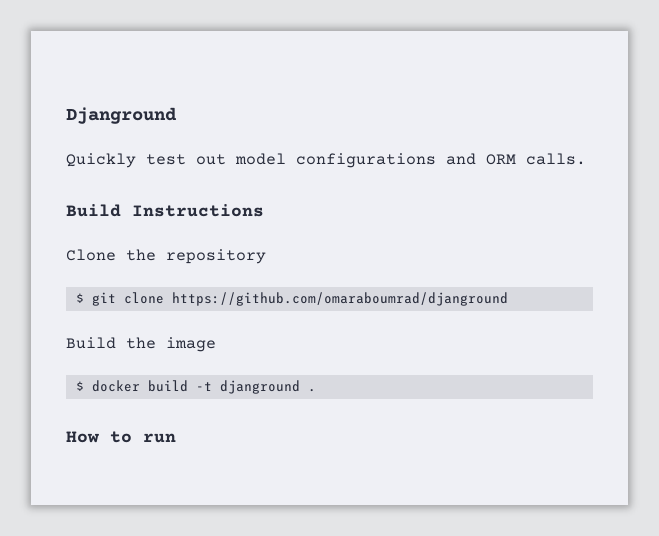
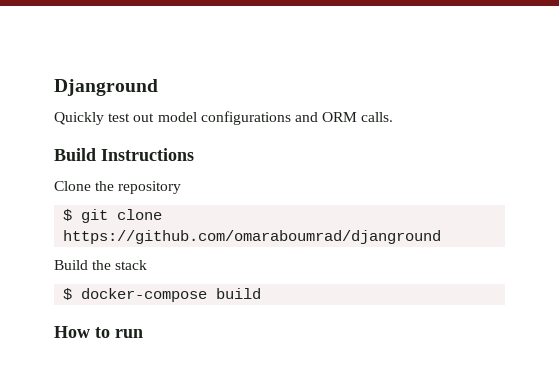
[166,337,216,352] [75,380,140,392] image // $ docker -> [115,260,148,270] [63,288,208,302] stack // $ docker-compose
[195,380,316,394] -t djanground . -> (262, 293) none

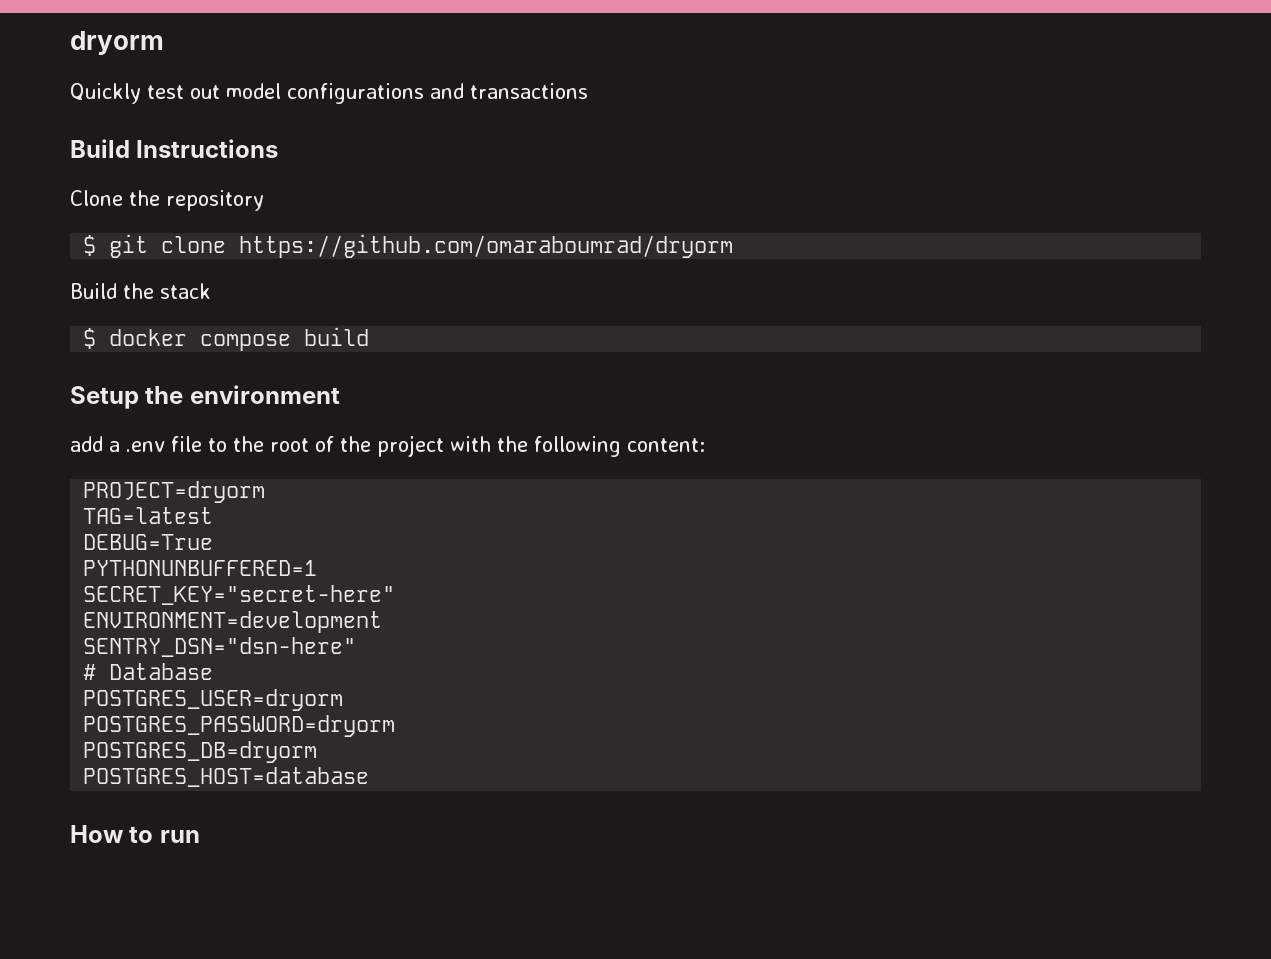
[54,79,158,96] Djanground -> [70,31,164,55] dryorm
[322,112,394,122] ORM calls. -> [470,83,588,99] transactions
[63,230,442,244] https://github.com/omaraboumrad/djanground -> [239,234,734,258] https://github.com/omaraboumrad/dryorm
[81,288,208,302] docker-compose -> [109,329,292,351] docker compose
(262, 293) none -> [70,385,340,409] [70,435,705,457] [83,481,266,503] [83,507,214,524] [83,534,214,550] [83,560,318,576] [83,585,396,605] [83,611,383,633] [83,637,357,657] [83,663,214,680] [83,689,344,711] [83,715,396,737] [83,741,318,763] [83,767,370,787] // Setup the environment // add a .env file to the root of the project with the following content: // PROJECT=dryorm // TAG=latest // DEBUG=True // PYTHONUNBUFFERED=1 // SECRET_KEY="secret-here" // ENVIRONMENT=development // SENTRY_DSN="dsn-here" // # Database // POSTGRES_USER=dryorm // POSTGRES_PASSWORD=dryorm // POSTGRES_DB=dryorm // POSTGRES_HOST=database

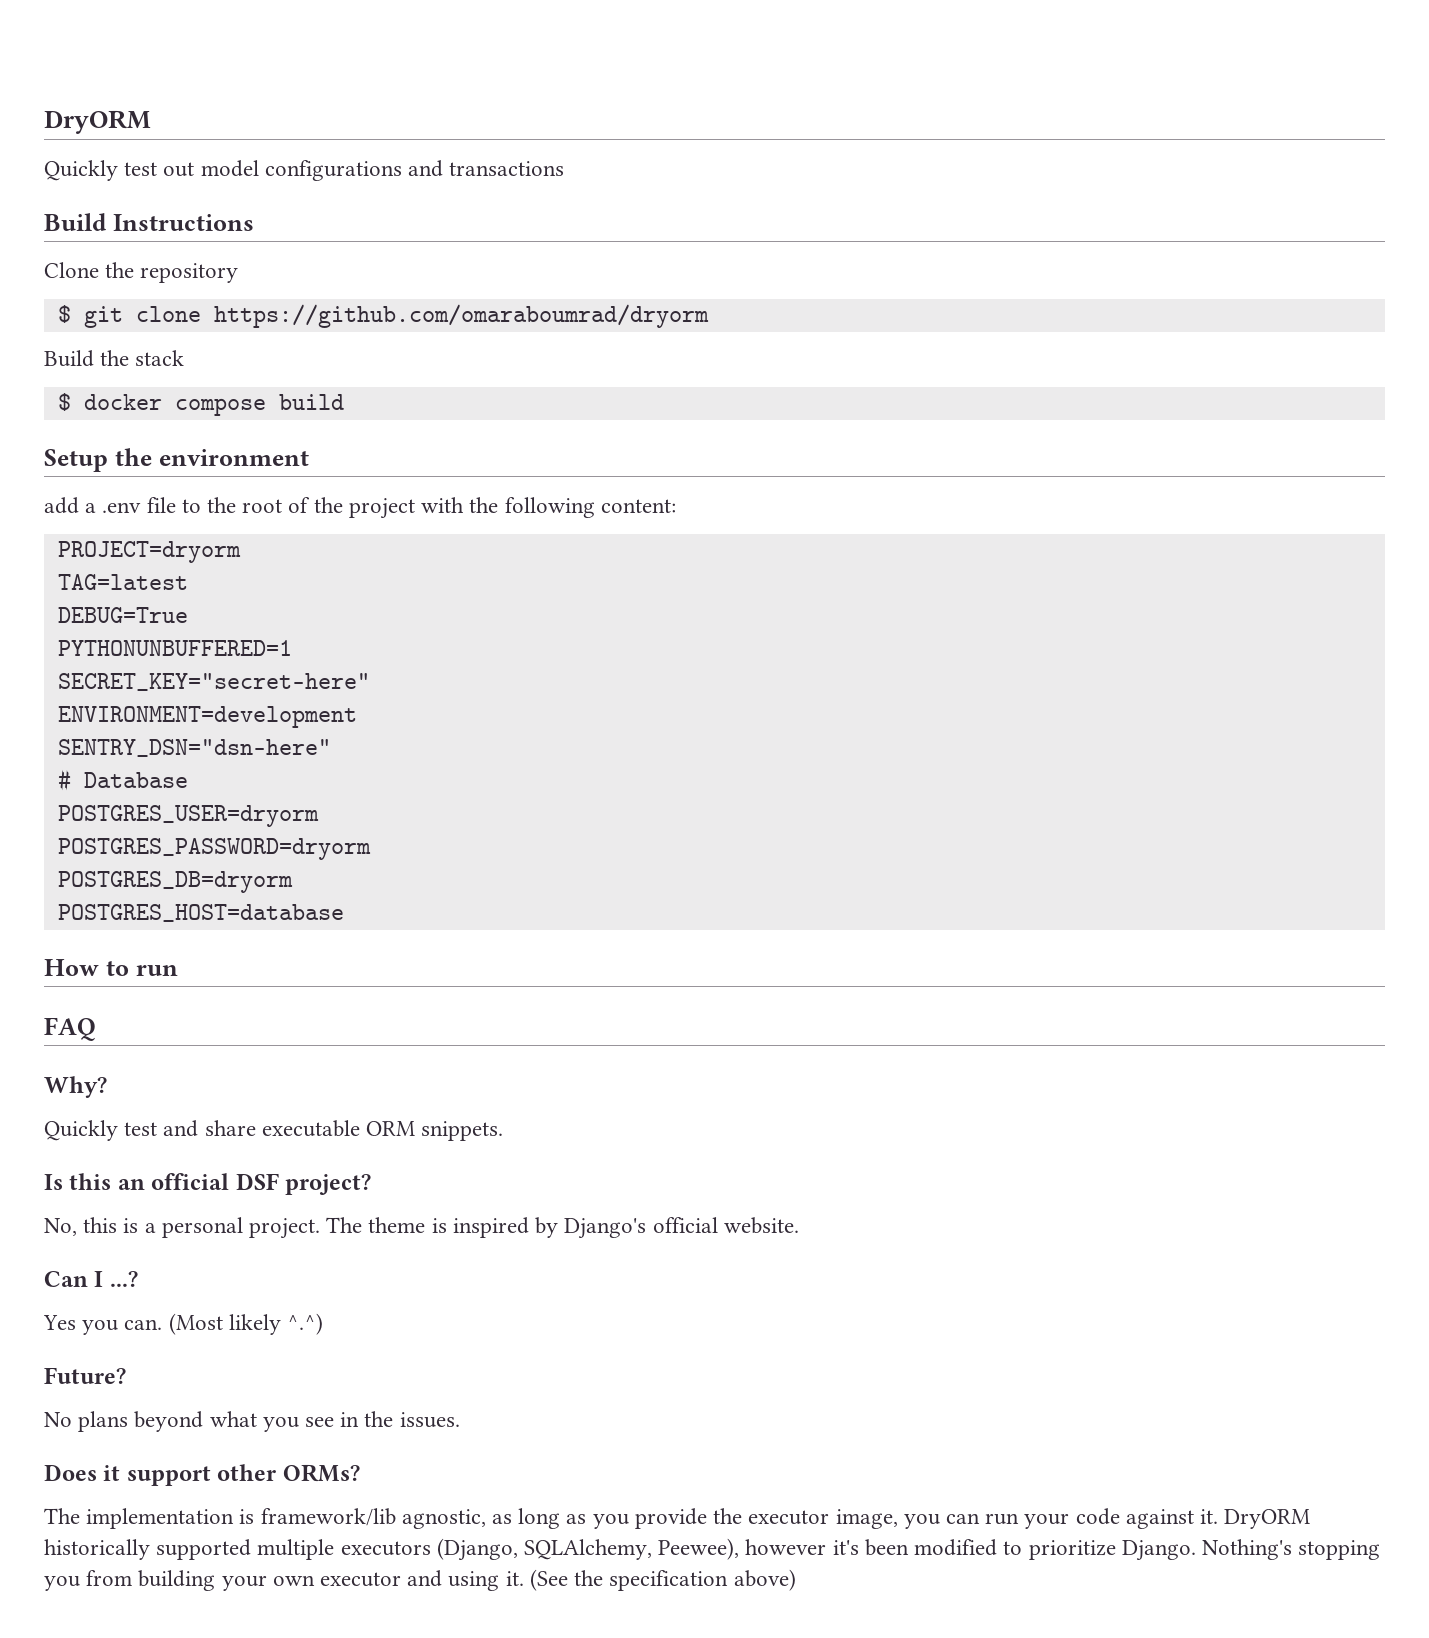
[70,31,164,55] dryorm -> [44,110,151,134] DryORM
(200, 836) none -> [44,1017,96,1041] [44,1076,107,1098] [44,1120,504,1141] [44,1173,372,1195] [44,1217,799,1239] [44,1271,138,1287] [43,1313,324,1335] [44,1367,126,1384] [44,1411,460,1432] [44,1464,360,1486] [44,1508,1311,1529] [44,1538,1381,1561] [44,1569,796,1591] // FAQ // Why? // Quickly test and share executable ORM snippets. // Is this an official DSF project? // No, this is a personal project. The theme is inspired by Django's official website. // Can I ...? // Yes you can. (Most likely ^.^) // Future? // No plans beyond what you see in the issues. // Does it support other ORMs? // The implementation is framework/lib agnostic, as long as you provide the executor image, you can run your code against it. DryORM historically supported multiple executors (Django, SQLAlchemy, Peewee), however it's been modified to prioritize Django. Nothing's stopping you from building your own executor and using it. (See the specification above)

